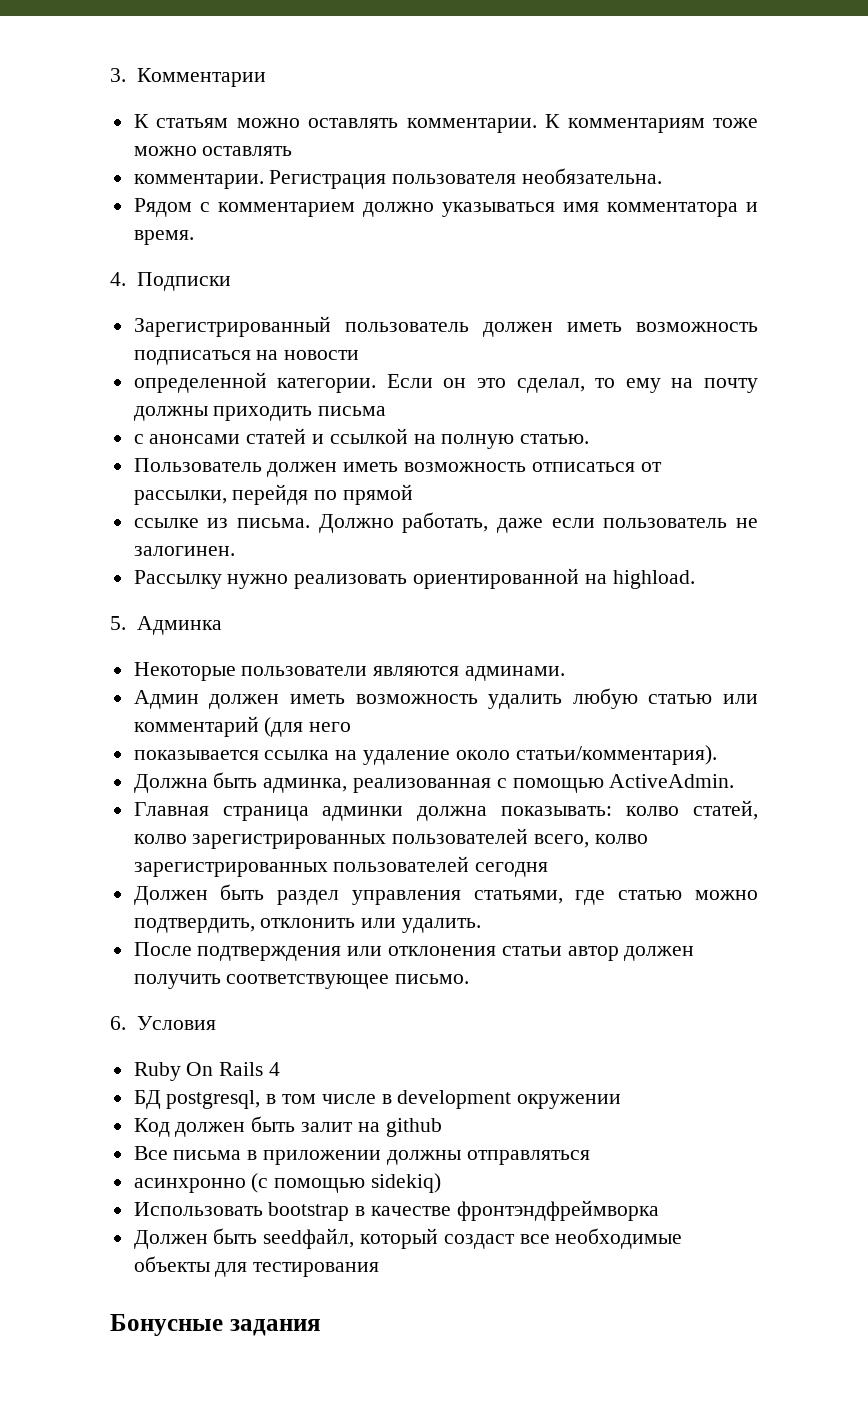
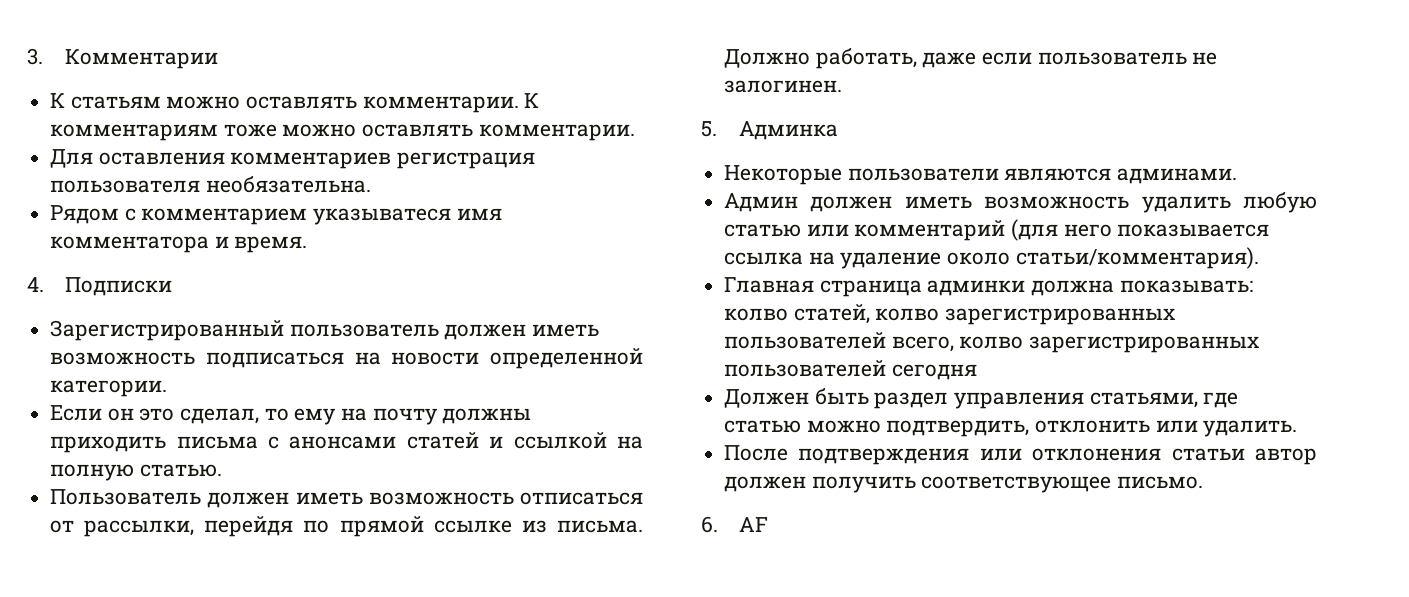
[133,170,387,189] // комментарии. Регистрация -> [478,124,635,141] [50,149,536,169] комментарии. // Для оставления комментариев регистрация
[362,202,555,217] должно указываться -> [313,208,452,225] указыватеся
(360, 355) // -> (480, 358) none
(377, 385) none -> (168, 388) //
(387, 411) // -> (258, 442) none
(414, 494) // -> (424, 526) none
[133,568,695,589] // Рассылку нужно реализовать ориентированной на highload. -> (843, 86) none
(352, 727) // -> (1112, 230) none
[133,772,735,793] // Должна быть админка, реализованная с помощью ActiveAdmin. -> (1259, 258) none
[136,1016,216,1030] [133,1062,281,1081] [133,1090,622,1109] [133,1116,442,1137] [133,1146,590,1165] [133,1173,442,1193] [133,1200,659,1221] [133,1228,683,1249] [133,1256,380,1277] [110,1314,321,1336] Условия // Ruby On Rails 4 // БД postgresql, в том числе в development окружении // Код должен быть залит на github // Все письма в приложении должны отправляться // асинхронно (с помощью sidekiq) // Использовать bootstrap в качестве фронтэндфреймворка // Должен быть seedфайл, который создаст все необходимые объекты для тестирования // Бонусные задания -> [739,517,769,532] AF

